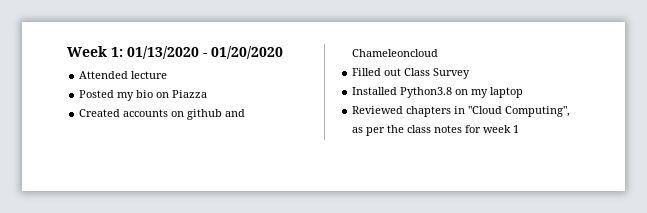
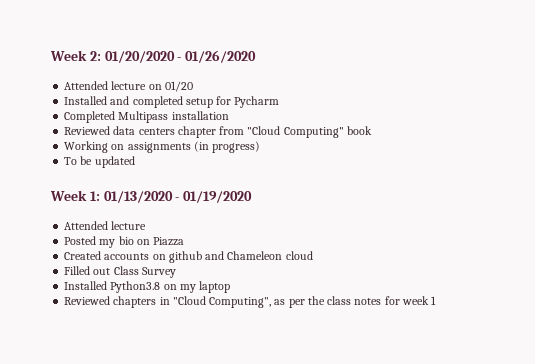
[67,46,107,57] Week -> [50,50,257,63] [64,81,193,92] [64,96,280,108] [64,111,229,123] [64,126,372,138] [64,141,261,153] [64,156,135,168] [50,190,87,201] Week 2: 01/20/2020 - 01/26/2020 // Attended lecture on 01/20 // Installed and completed setup for Pycharm // Completed Multipass installation // Reviewed data centers chapter from "Cloud Computing" book // Working on assignments (in progress) // To be updated // Week
[211,46,283,59] 01/20/2020 -> [183,191,253,203] 01/19/2020
[352,49,439,57] Chameleoncloud -> [227,251,313,260] Chameleon cloud

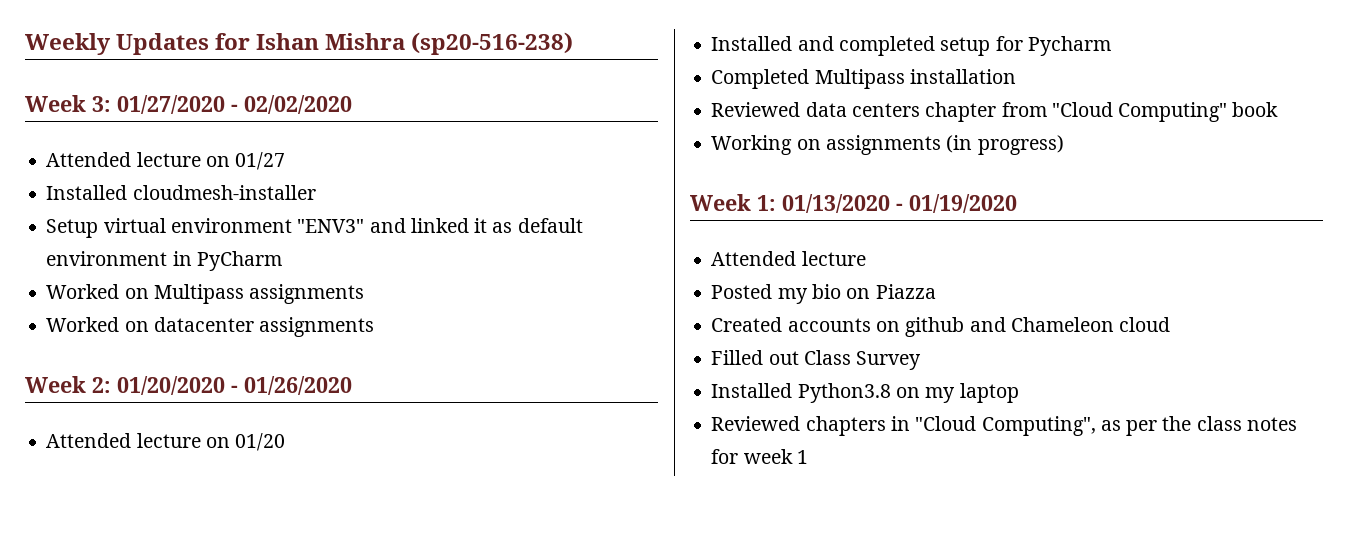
(50, 55) none -> [25,32,574,55] [25,95,352,114] [46,152,286,170] [46,185,316,200] [46,218,583,238] [46,251,282,271] [46,284,365,304] [46,317,375,337] Weekly Updates for Ishan Mishra (sp20-516-238) // Week 3: 01/27/2020 - 02/02/2020 // Attended lecture on 01/27 // Installed cloudmesh-installer // Setup virtual environment "ENV3" and linked it as default environment in PyCharm // Worked on Multipass assignments // Worked on datacenter assignments //
[64,156,135,168] // To be updated -> (1064, 145) none

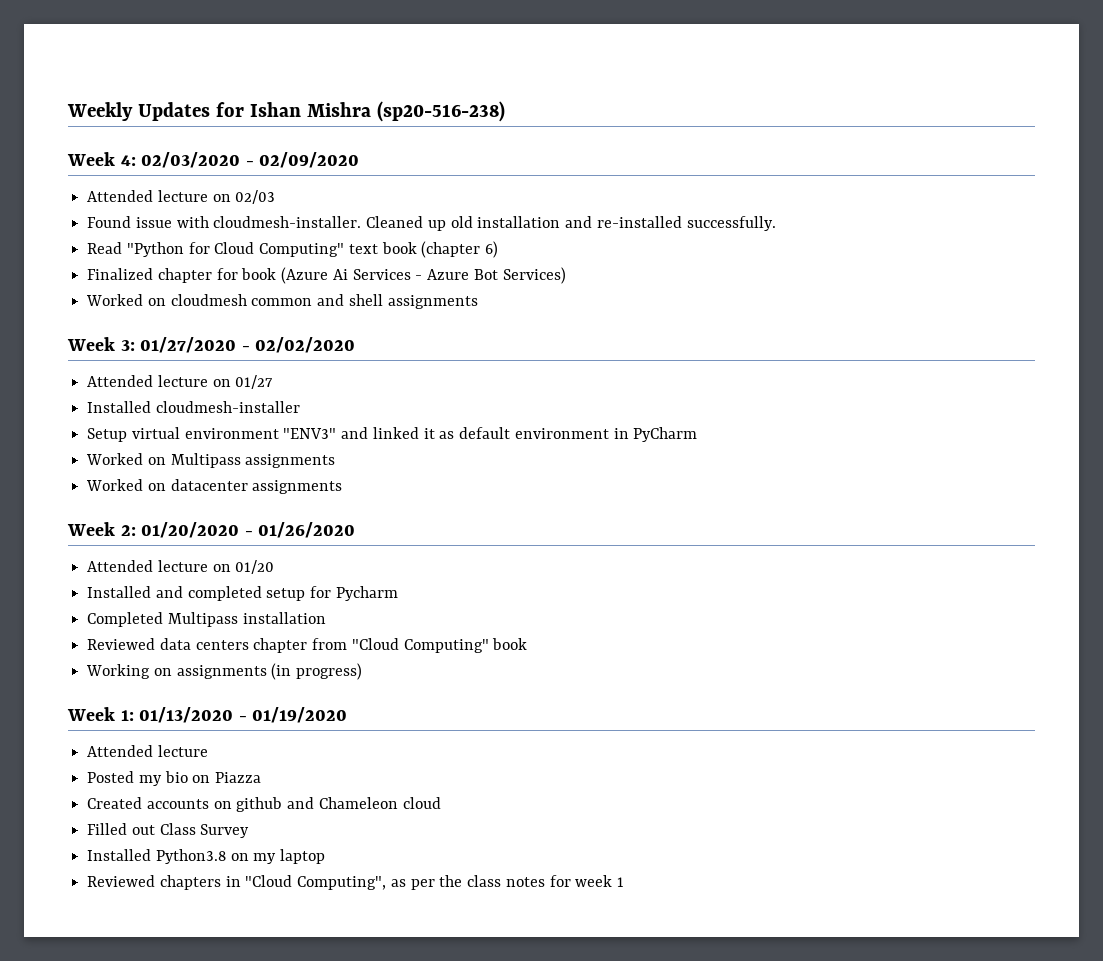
(574, 43) none -> [67,152,360,168] [87,190,276,204] [87,216,776,231] [87,241,499,258] [87,267,566,284] [86,294,478,309] // Week 4: 02/03/2020 - 02/09/2020 // Attended lecture on 02/03 // Found issue with cloudmesh-installer. Cleaned up old installation and re-installed successfully. // Read "Python for Cloud Computing" text book (chapter 6) // Finalized chapter for book (Azure Ai Services - Azure Bot Services) // Worked on cloudmesh common and shell assignments

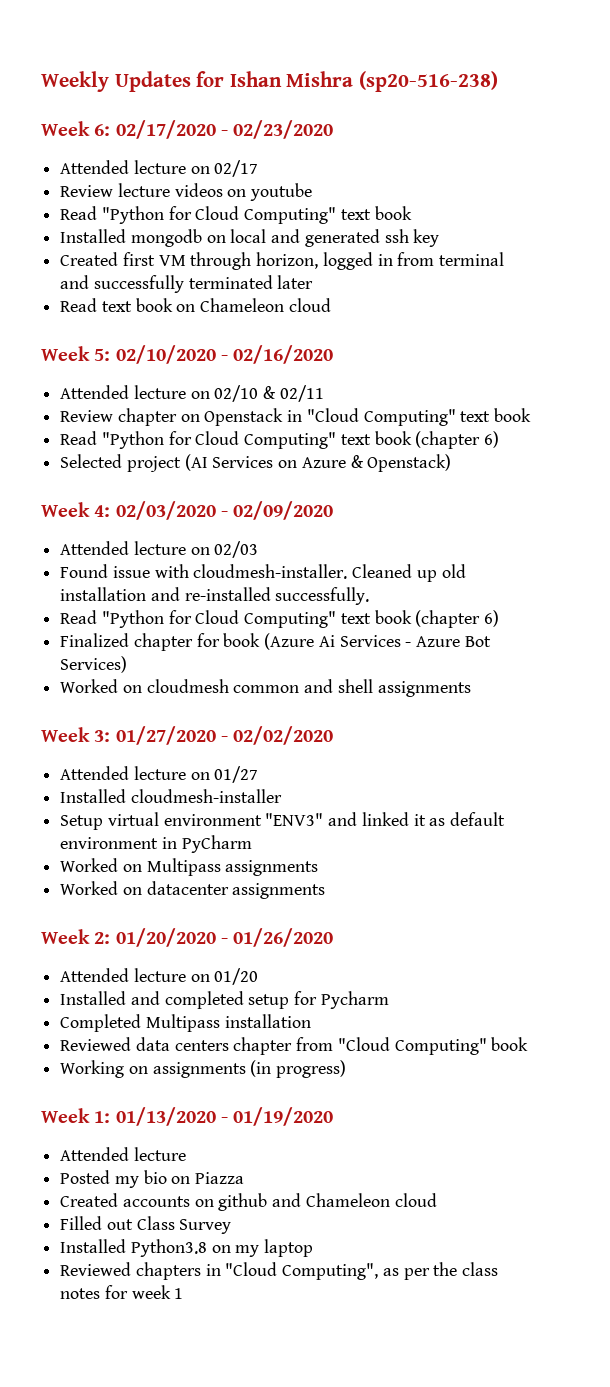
(505, 111) none -> [41,120,334,139] [60,160,259,177] [60,183,313,201] [60,206,412,224] [60,229,440,247] [60,252,505,270] [60,275,314,293] [60,298,331,312] [41,345,334,364] [60,385,324,402] [60,408,532,426] [60,431,500,449] [60,454,452,472] // Week 6: 02/17/2020 - 02/23/2020 // Attended lecture on 02/17 // Review lecture videos on youtube // Read "Python for Cloud Computing" text book // Installed mongodb on local and generated ssh key // Created first VM through horizon, logged in from terminal and successfully terminated later // Read text book on Chameleon cloud // Week 5: 02/10/2020 - 02/16/2020 // Attended lecture on 02/10 & 02/11 // Review chapter on Openstack in "Cloud Computing" text book // Read "Python for Cloud Computing" text book (chapter 6) // Selected project (AI Services on Azure & Openstack)

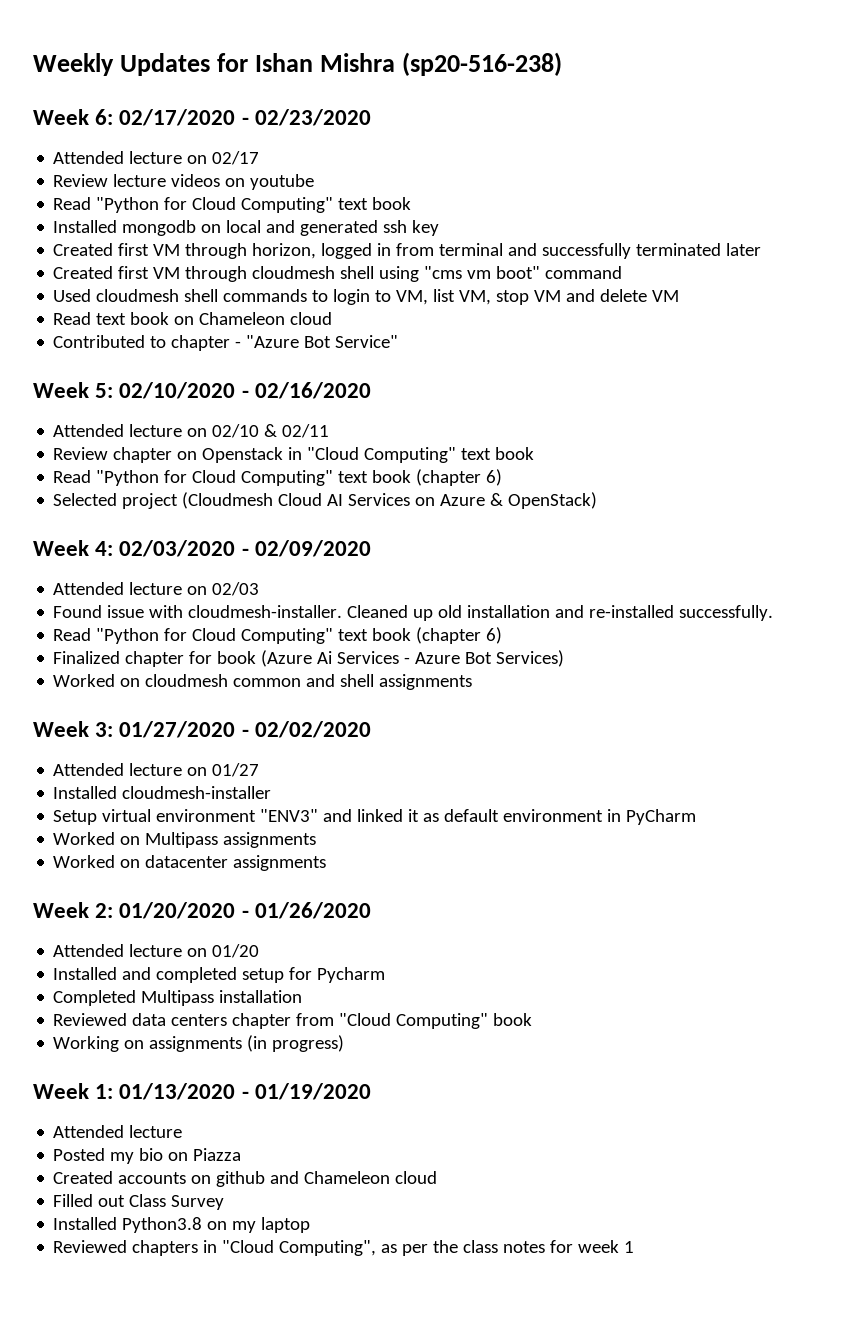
(314, 282) none -> [53,266,623,282] [53,289,680,305] // Created first VM through cloudmesh shell using "cms vm boot" command // Used cloudmesh shell commands to login to VM, list VM, stop VM and delete VM
(331, 305) none -> [53,335,399,351] // Contributed to chapter - "Azure Bot Service"
[184,454,208,471] (AI -> [182,492,344,509] (Cloudmesh Cloud AI
[367,454,452,472] Openstack) -> [508,492,598,509] OpenStack)

